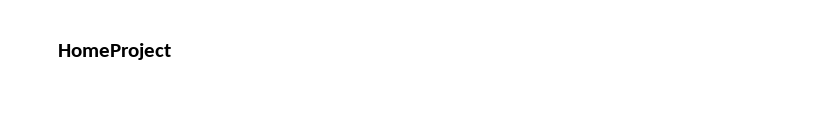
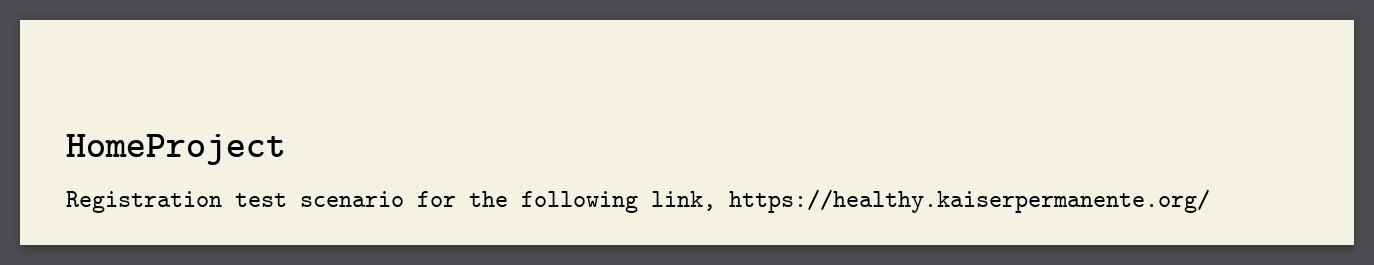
(171, 51) none -> [66,189,1210,213] // Registration test scenario for the following link, https://healthy.kaiserpermanente.org/

